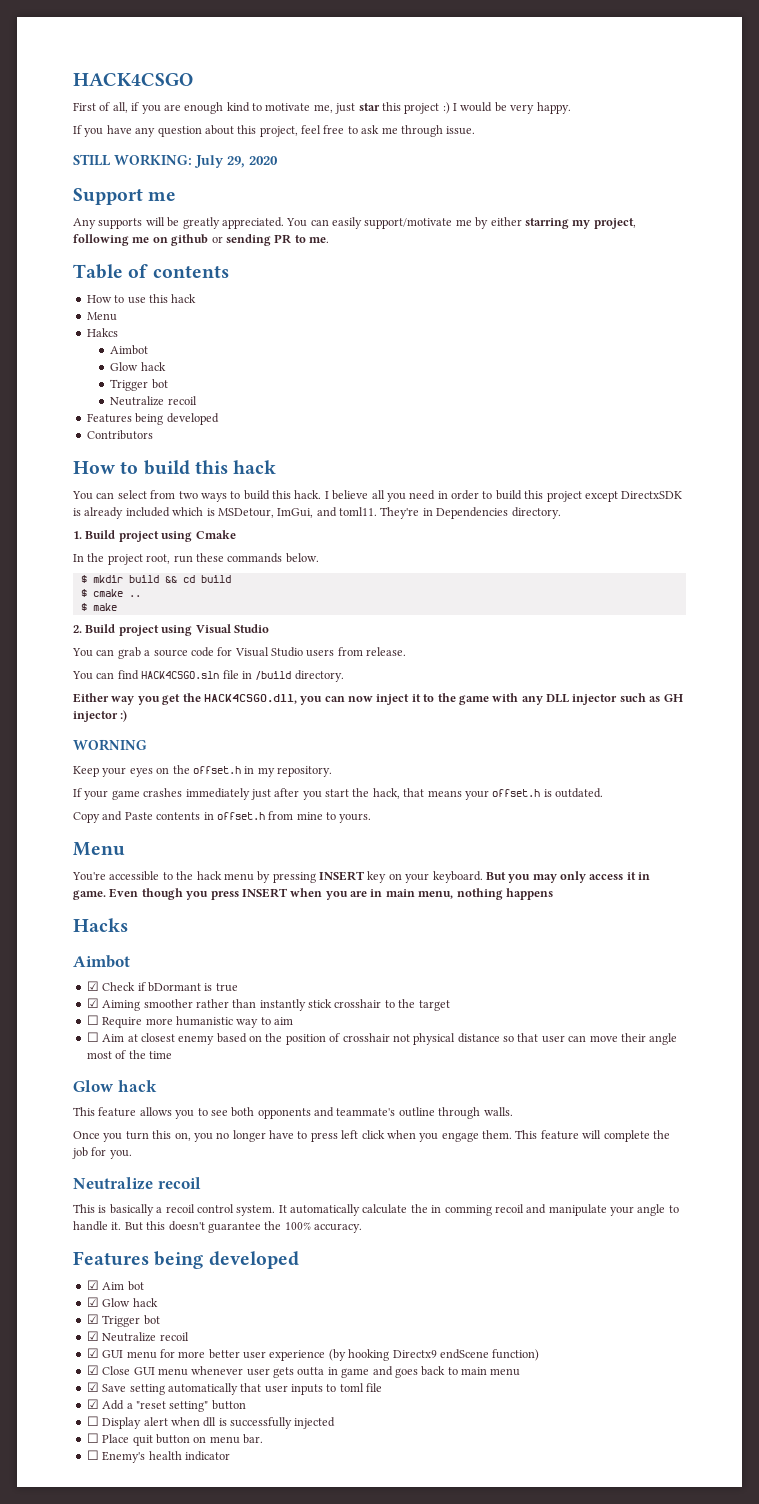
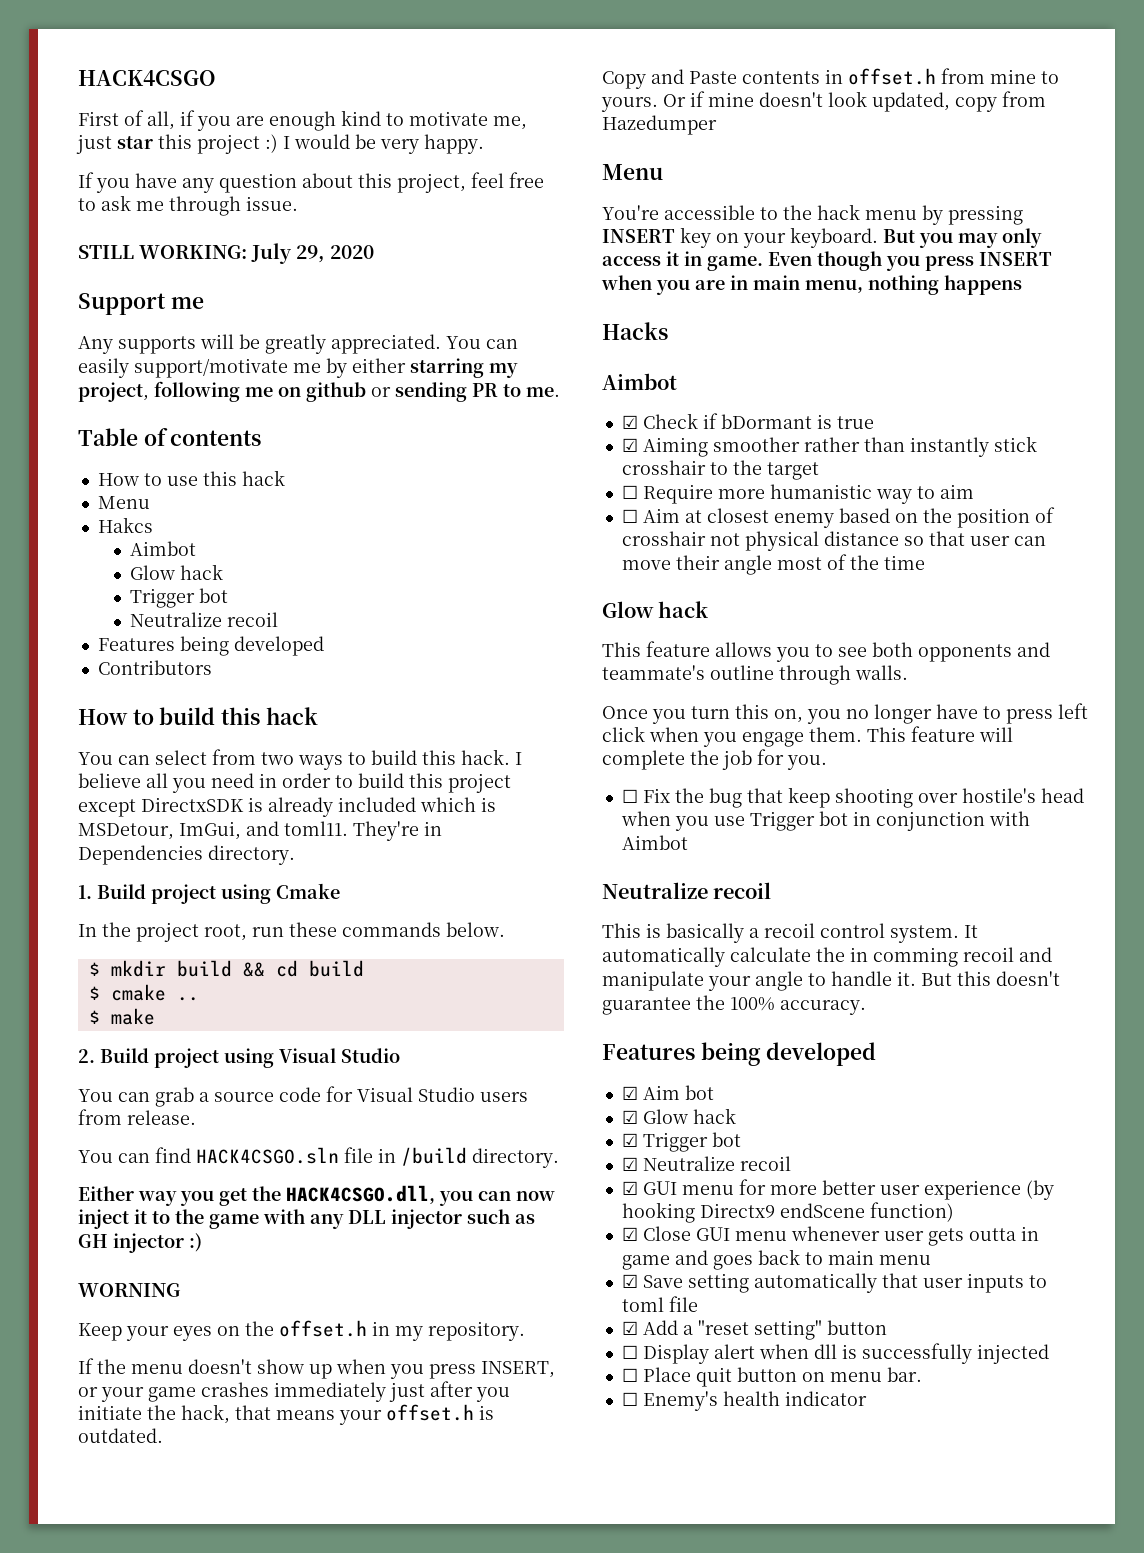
(82, 792) none -> [97,1359,555,1379] [78,1387,98,1397] the menu doesn't show up when you press INSERT, or
[325,789,349,797] start -> [78,1405,142,1420] initiate
(372, 818) none -> [663,91,1046,112] [602,115,717,135] Or if mine doesn't look updated, copy from Hazedumper
(132, 1154) none -> [621,787,1084,808] [620,811,1030,831] [621,835,688,850] // ☐ Fix the bug that keep shooting over hostile's head when you use Trigger bot in conjunction with Aimbot

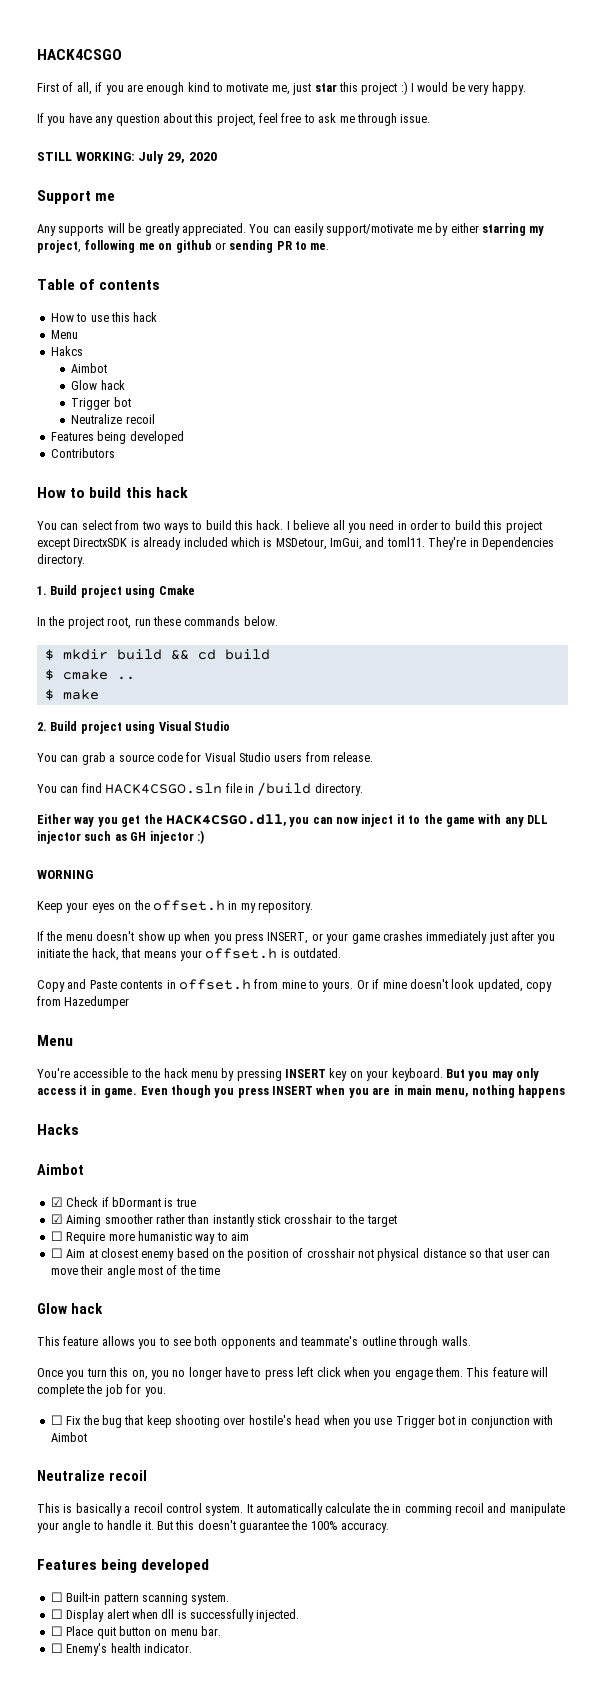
[621,1085,714,1100] [621,1108,736,1124] [621,1132,741,1152] [621,1156,791,1171] [621,1179,1054,1200] [621,1202,954,1223] [621,1226,1039,1246] [621,1249,931,1270] [621,1273,1047,1293] [621,1296,698,1312] [621,1320,887,1340] ☑ Aim bot // ☑ Glow hack // ☑ Trigger bot // ☑ Neutralize recoil // ☑ GUI menu for more better user experience (by hooking Directx9 endScene function) // ☑ Close GUI menu whenever user gets outta in game and goes back to main menu // ☑ Save setting automatically that user inputs to toml file // ☑ Add a "reset setting" button -> [50,1592,230,1605] ☐ Built-in pattern scanning system.
[976,1344,1049,1364] injected -> [256,1609,300,1622] injected.
[784,1391,867,1406] indicator -> [143,1643,192,1653] indicator.

